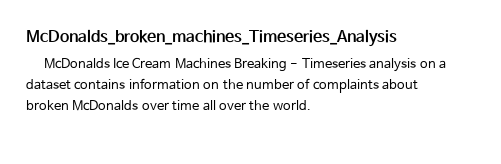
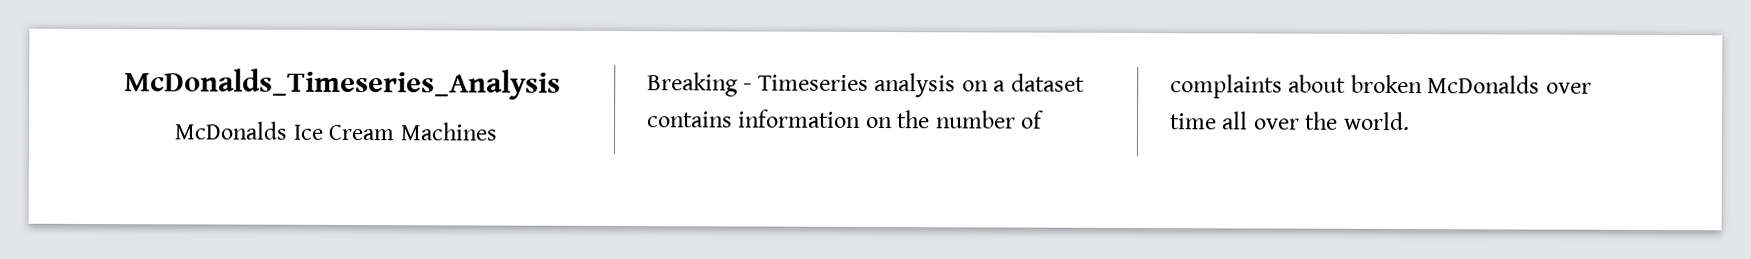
[26,29,397,47] McDonalds_broken_machines_Timeseries_Analysis -> [124,68,561,100] McDonalds_Timeseries_Analysis

